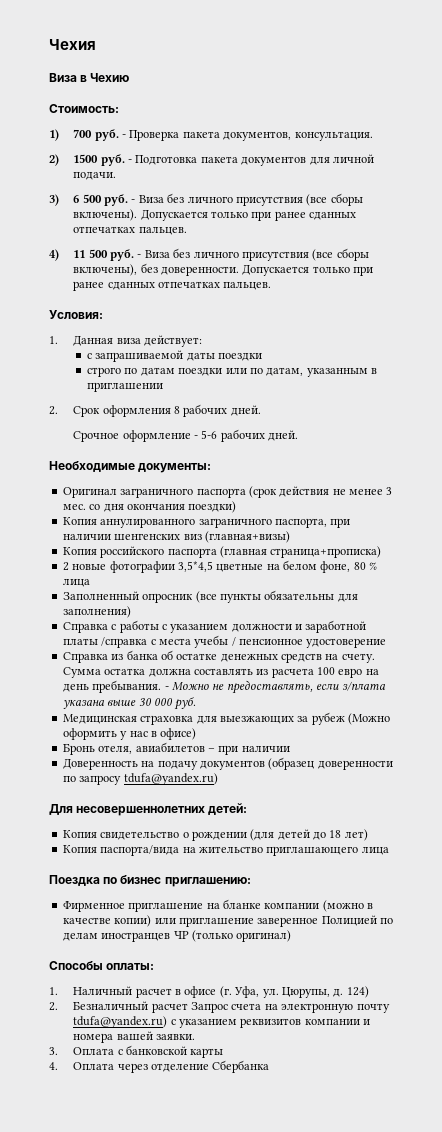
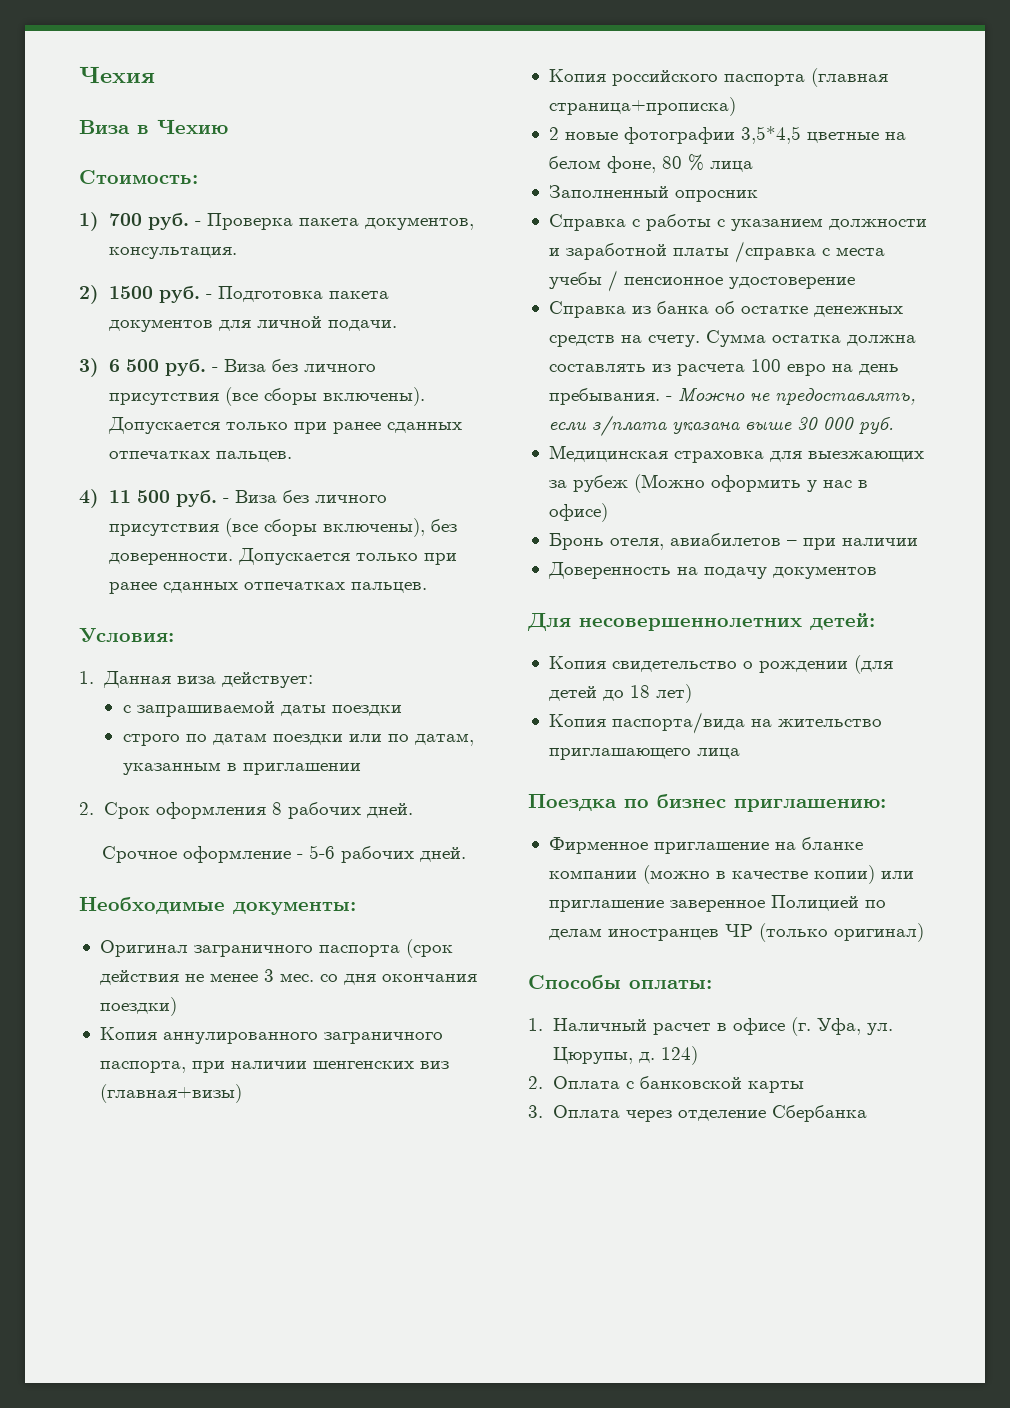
[195,590,358,603] [62,606,131,618] (все пункты обязательны для заполнения) -> (758, 196) none
[268,757,393,770] [62,773,218,785] (образец доверенности по запросу tdufa@yandex.ru) -> (877, 572) none
[73,1001,390,1013] [73,1016,371,1028] [73,1031,196,1043] [49,1047,58,1055] Безналичный расчет Запрос счета на электронную почту tdufa@yandex.ru) с указанием реквизитов компании и номера вашей заявки. // 3. -> (543, 1082) none
[49,1062,58,1070] 4. -> [528,1105,543,1118] 3.

